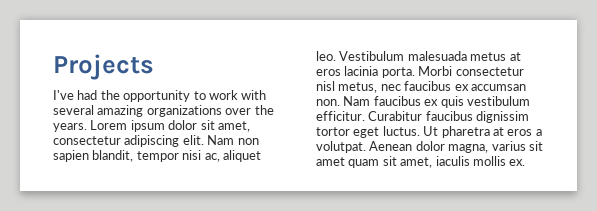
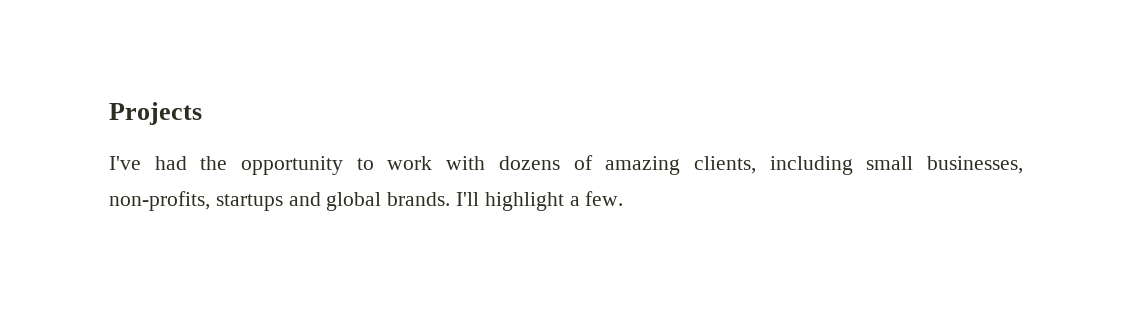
[53,105,274,117] [53,120,250,132] [53,135,259,147] [53,150,261,162] [316,51,521,61] [316,66,524,78] [316,81,526,93] [316,96,530,108] [316,111,530,123] [316,126,542,138] [316,141,543,153] [316,156,526,168] several amazing organizations over the years. Lorem ipsum dolor sit amet, consectetur adipiscing elit. Nam non sapien blandit, tempor nisi ac, aliquet leo. Vestibulum malesuada metus at eros lacinia porta. Morbi consectetur nisl metus, nec faucibus ex accumsan non. Nam faucibus ex quis vestibulum efficitur. Curabitur faucibus dignissim tortor eget luctus. Ut pharetra at eros a volutpat. Aenean dolor magna, varius sit amet quam sit amet, iaculis mollis ex. -> [498,155,1023,175] [109,191,624,211] dozens of amazing clients, including small businesses, non-profits, startups and global brands. I'll highlight a few.

